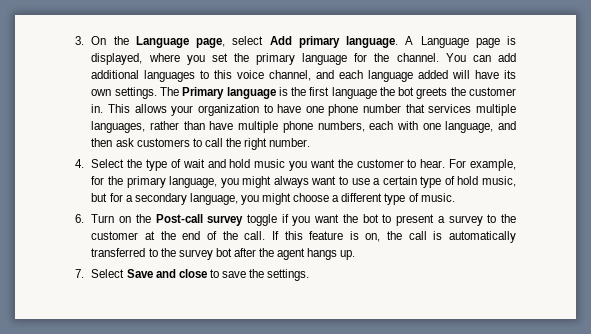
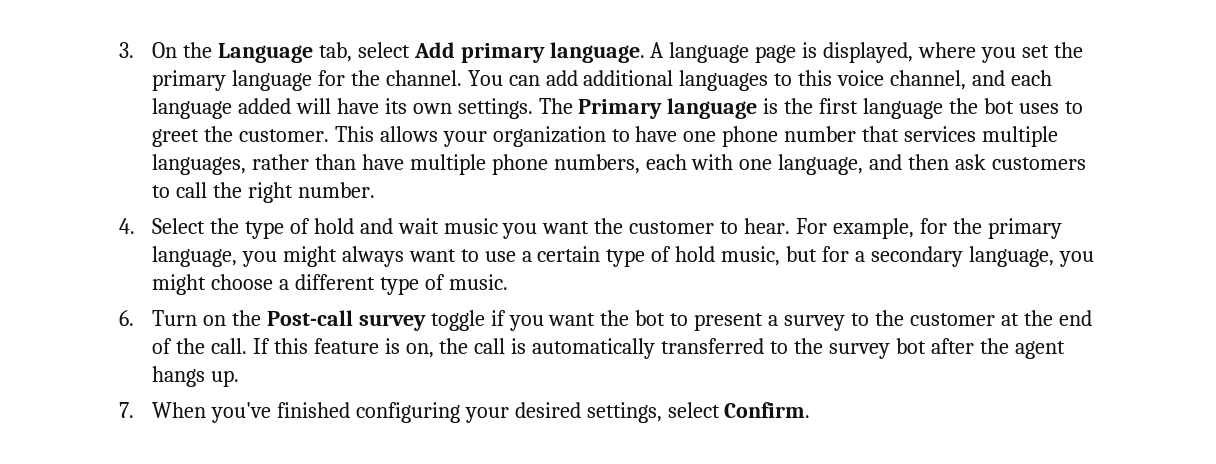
[196,38,226,48] page, -> [318,42,352,62] tab,
[420,36,469,48] Language -> [669,42,750,63] language
[416,87,516,99] [91,104,104,113] greets the customer in. -> [1018,101,1083,114] [151,126,329,147] uses to greet the customer.
[182,159,251,168] wait and hold -> [313,218,439,234] hold and wait
[91,269,310,281] Select Save and close to save the settings. -> [151,402,811,423] When you've finished configuring your desired settings, select Confirm.

